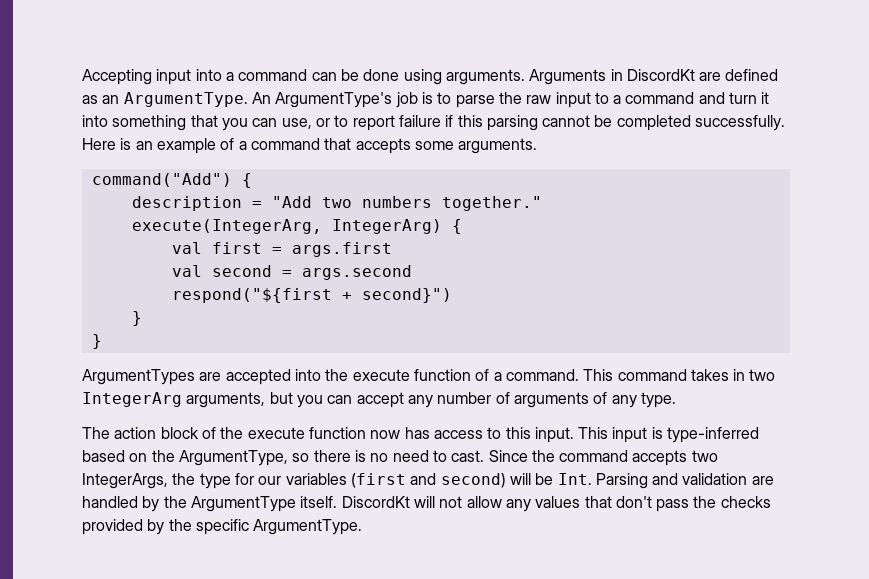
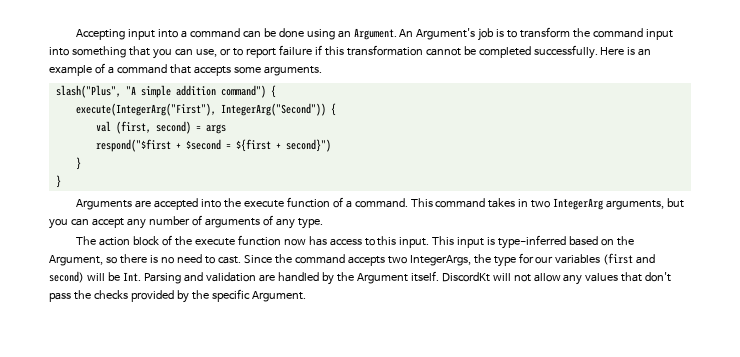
[445,69,779,85] [82,92,770,108] arguments. Arguments in DiscordKt are defined as an ArgumentType. An ArgumentType's job is to parse the raw input to a command and turn it -> [337,27,674,41] an Argument. An Argument's job is to transform the command input
[486,115,538,131] parsing -> [346,45,423,56] transformation
[91,173,252,188] [131,196,542,211] [131,219,462,234] [171,242,392,257] [171,265,412,280] [171,288,332,303] command("Add") { // description = "Add two numbers together." // execute(IntegerArg, IntegerArg) { // val first = args.first // val second = args.second // respond("${first -> [55,85,276,98] [75,103,336,116] [95,121,226,134] [95,139,271,152] slash("Plus", "A simple addition command") { // execute(IntegerArg("First"), IntegerArg("Second")) { // val (first, second) = args // respond("$first + $second = ${first
[82,369,195,385] ArgumentTypes -> [75,199,132,210] Arguments
[178,450,288,466] ArgumentType, -> [49,255,103,266] Argument,
[190,496,296,512] ArgumentType -> [356,273,408,284] Argument
[253,519,363,535] ArgumentType. -> [251,291,306,302] Argument.

